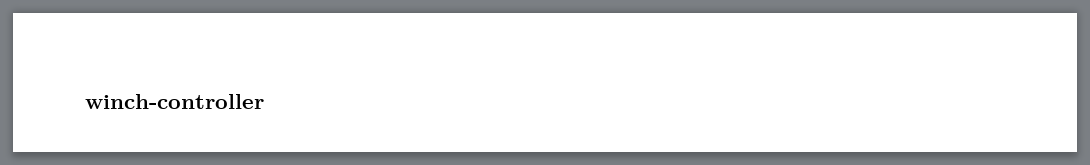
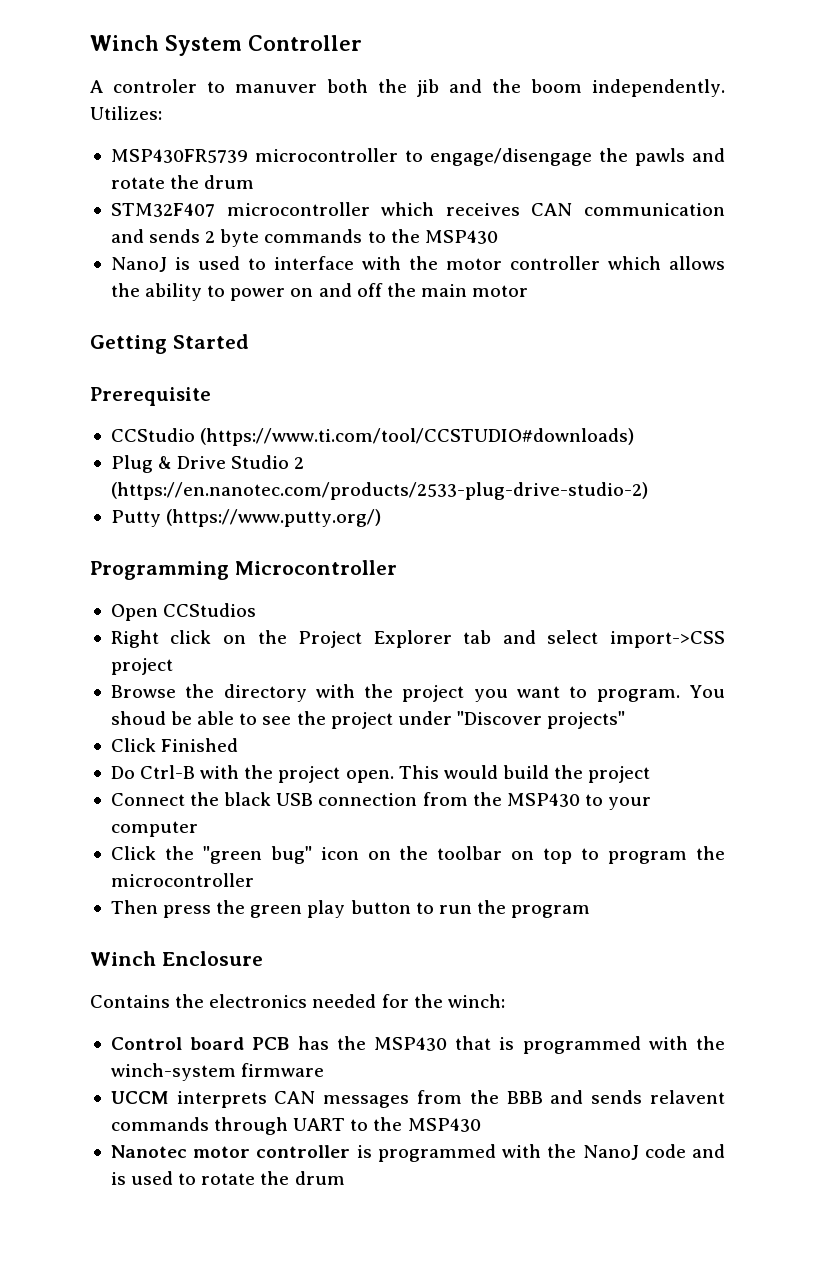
[85,94,264,109] winch-controller -> [90,35,362,56] [90,79,725,97] [90,106,162,120] [110,148,725,166] [110,175,255,189] [110,202,725,217] [110,229,498,247] [110,256,725,272] [110,283,529,301] [90,334,249,354] [90,387,211,406] [110,428,635,446] [110,455,305,473] [110,482,648,500] [110,509,382,527] [90,560,397,580] [110,603,257,621] [110,630,725,648] [110,658,173,675] [110,684,726,702] [110,711,626,729] [110,738,239,752] [110,765,651,783] [110,792,652,810] [110,821,198,837] [110,846,725,864] [110,873,254,887] [110,900,591,918] [90,951,263,966] [90,994,505,1008] [110,1036,726,1054] [110,1063,325,1081] [110,1090,725,1108] [110,1117,481,1135] [110,1144,726,1162] [110,1171,345,1185] Winch System Controller // A controler to manuver both the jib and the boom independently. Utilizes: // MSP430FR5739 microcontroller to engage/disengage the pawls and rotate the drum // STM32F407 microcontroller which receives CAN communication and sends 2 byte commands to the MSP430 // NanoJ is used to interface with the motor controller which allows the ability to power on and off the main motor // Getting Started // Prerequisite // CCStudio (https://www.ti.com/tool/CCSTUDIO#downloads) // Plug & Drive Studio 2 (https://en.nanotec.com/products/2533-plug-drive-studio-2) // Putty (https://www.putty.org/) // Programming Microcontroller // Open CCStudios // Right click on the Project Explorer tab and select import->CSS project // Browse the directory with the project you want to program. You shoud be able to see the project under "Discover projects" // Click Finished // Do Ctrl-B with the project open. This would build the project // Connect the black USB connection from the MSP430 to your computer // Click the "green bug" icon on the toolbar on top to program the microcontroller // Then press the green play button to run the program // Winch Enclosure // Contains the electronics needed for the winch: // Control board PCB has the MSP430 that is programmed with the winch-system firmware // UCCM interprets CAN messages from the BBB and sends relavent commands through UART to the MSP430 // Nanotec motor controller is programmed with the NanoJ code and is used to rotate the drum

